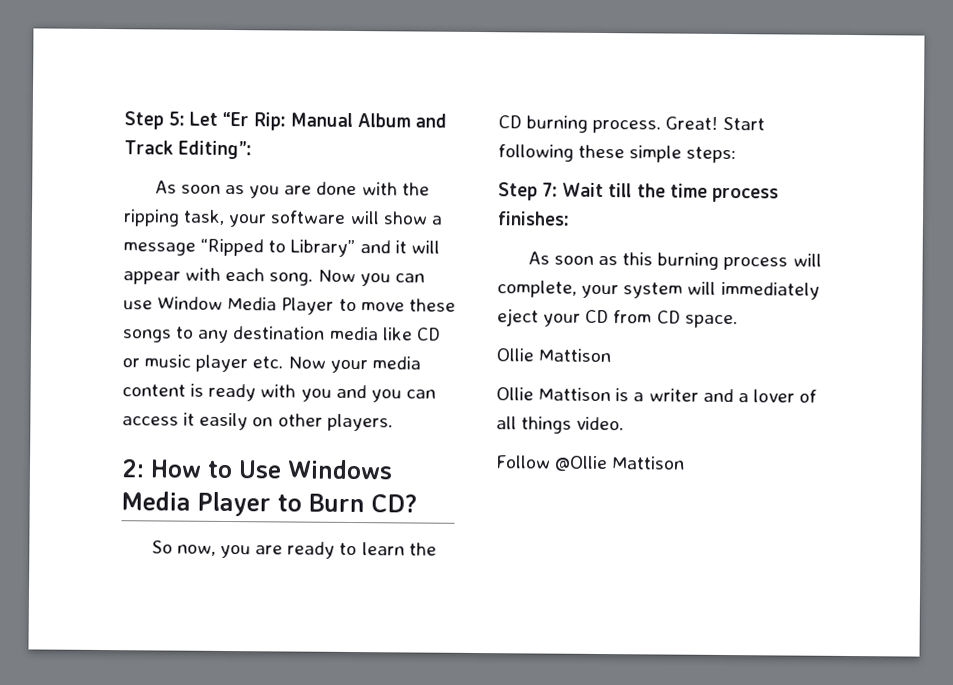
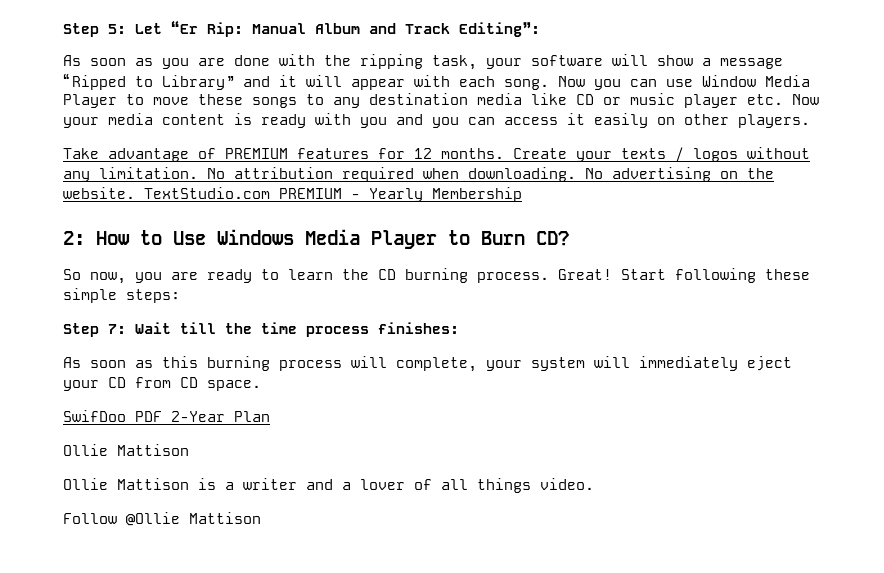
(393, 422) none -> [63,147,810,162] [63,167,774,182] [63,187,522,202] // Take advantage of PREMIUM features for 12 months. Create your texts / logos without any limitation. No attribution required when downloading. No advertising on the website. TextStudio.com PREMIUM - Yearly Membership
(738, 321) none -> [63,410,270,422] // SwifDoo PDF 2-Year Plan

